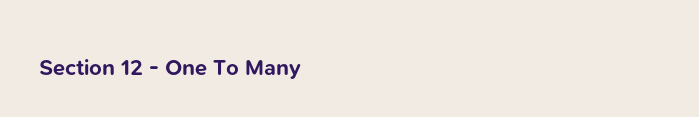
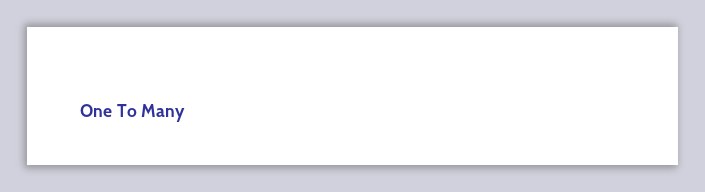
[39,59,159,76] Section 12 - -> (80, 110) none

